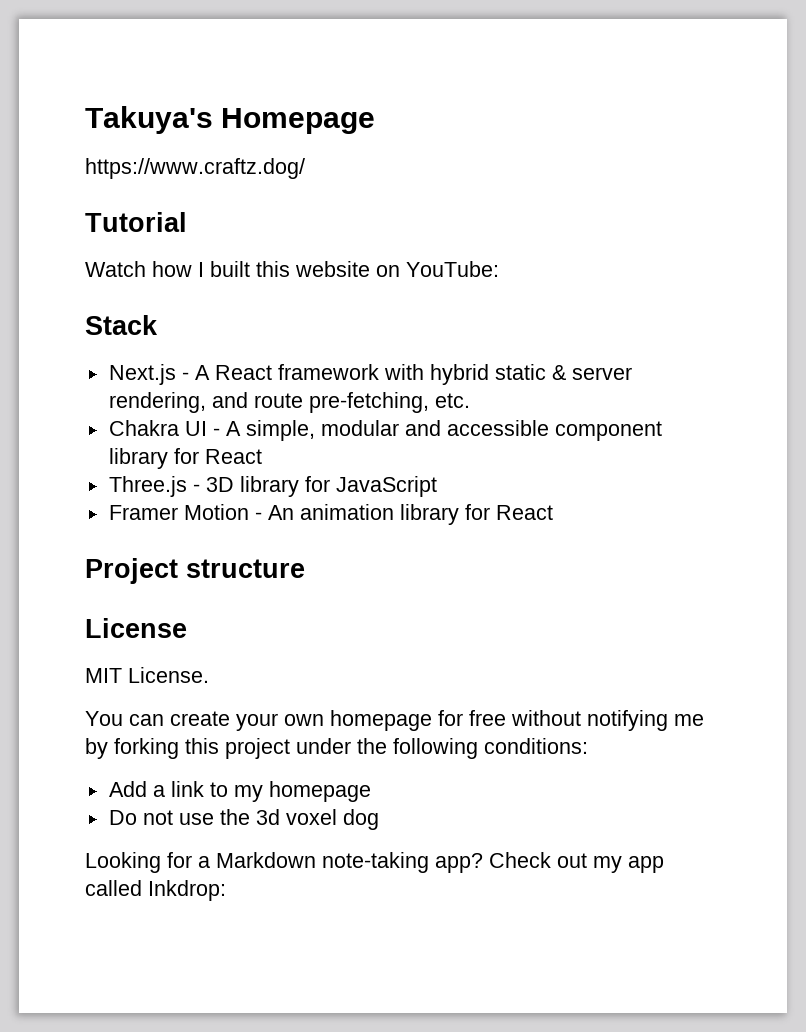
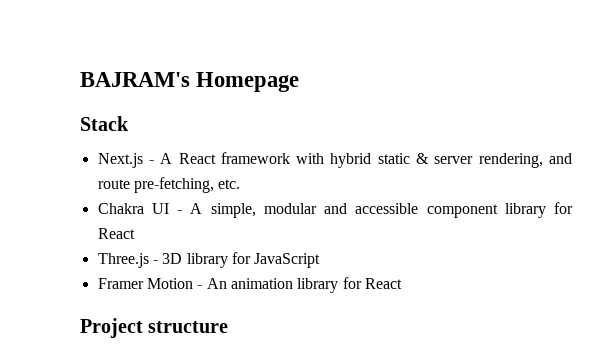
[85,106,213,134] Takuya's -> [80,72,190,87] BAJRAM's
[85,158,305,179] [85,212,187,232] [85,261,499,277] // https://www.craftz.dog/ // Tutorial // Watch how I built this website on YouTube: -> (300, 82) none
[85,618,187,638] [85,667,209,683] [85,710,704,731] [85,738,588,759] [108,781,371,802] [108,809,379,830] [85,852,664,873] [85,880,226,901] // License // MIT License. // You can create your own homepage for free without notifying me by forking this project under the following conditions: // Add a link to my homepage // Do not use the 3d voxel dog // Looking for a Markdown note-taking app? Check out my app called Inkdrop: -> (229, 327) none

